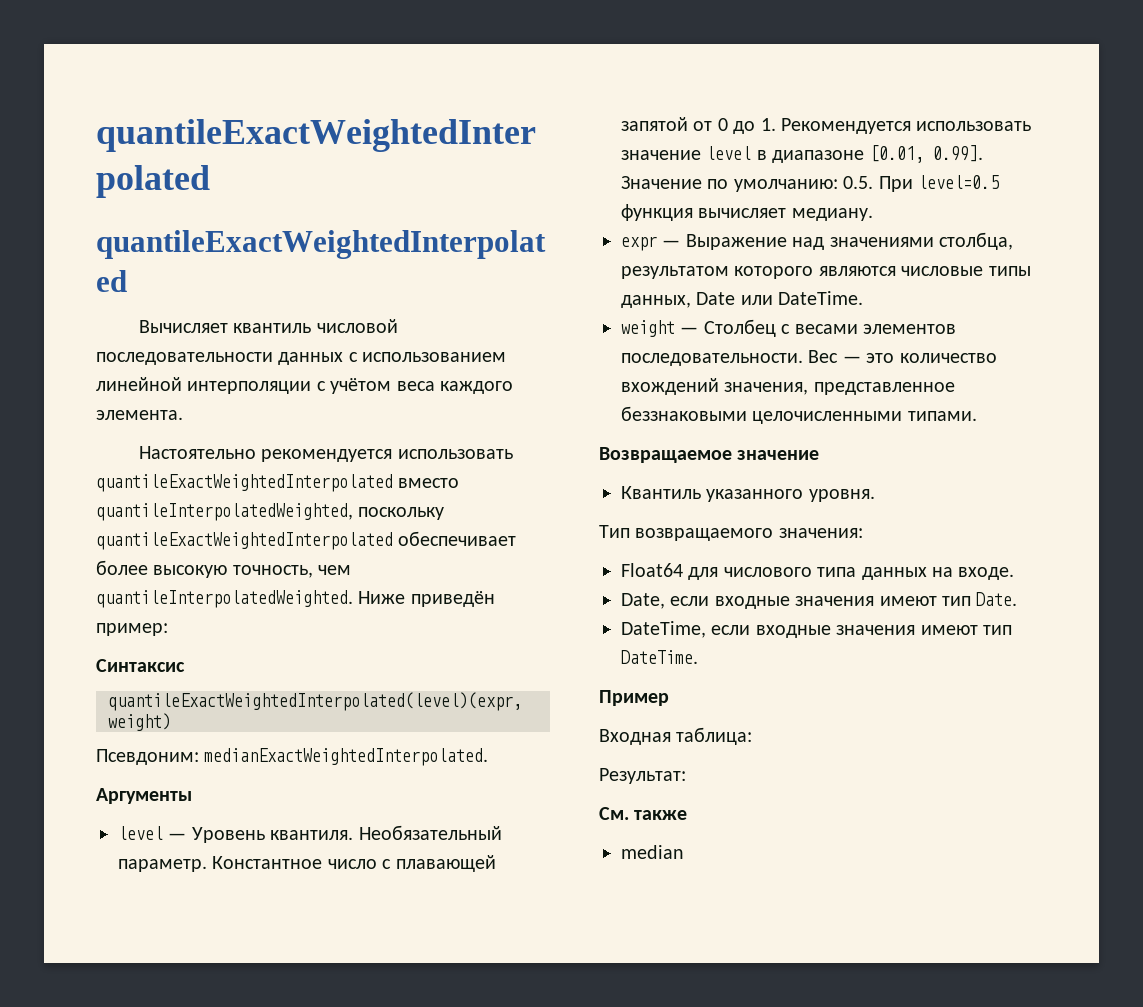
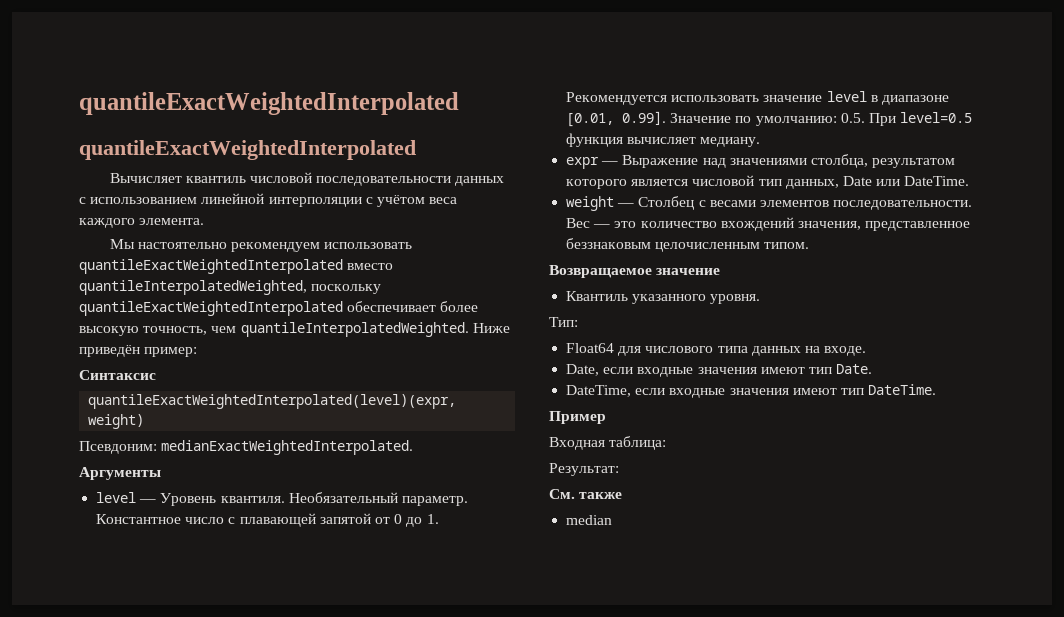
[138,446,393,462] Настоятельно рекомендуется -> [109,239,321,252] Мы настоятельно рекомендуем
[818,266,1031,276] являются числовые типы -> [631,175,782,186] является числовой тип
[621,406,977,424] беззнаковыми целочисленными типами. -> [566,238,810,252] беззнаковым целочисленным типом.
[599,525,863,541] Тип возвращаемого значения: -> [549,317,578,327] Тип:

